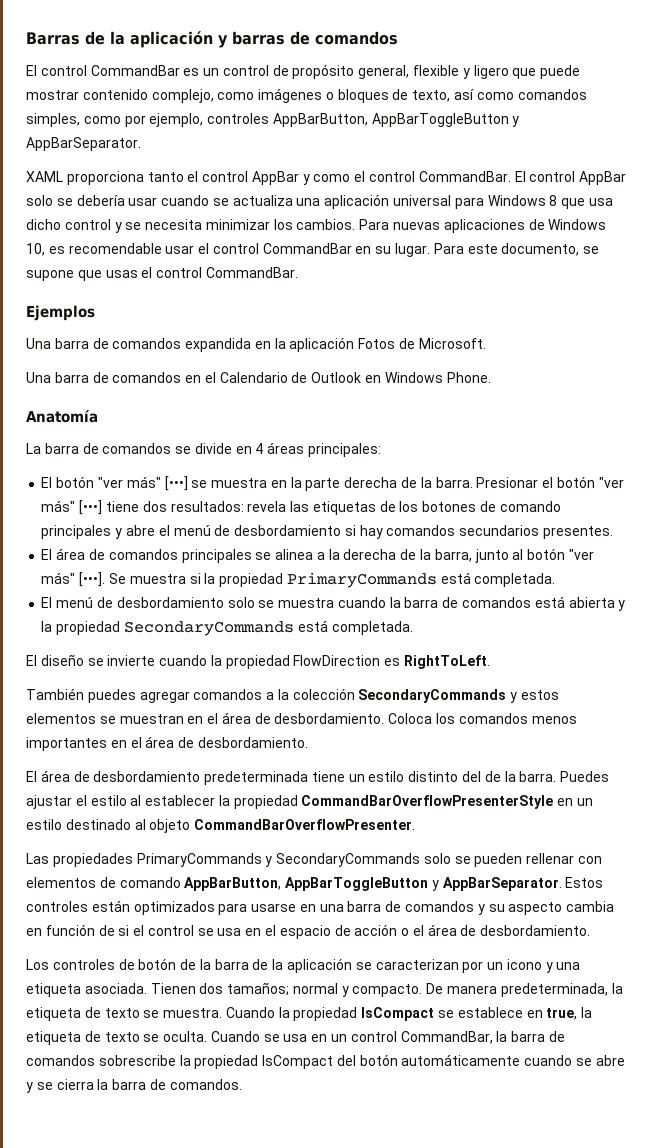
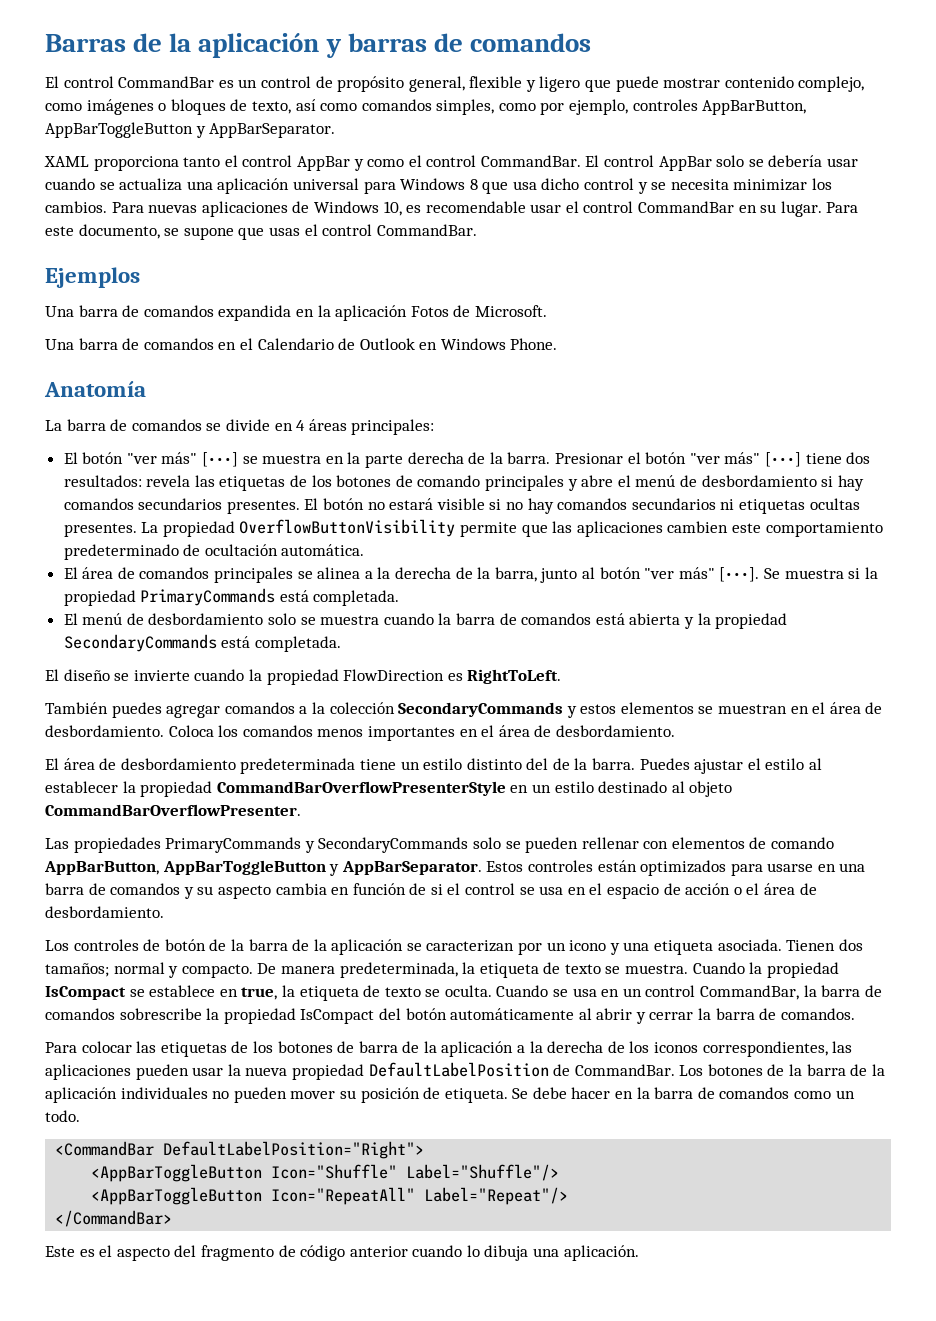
(613, 532) none -> [304,498,860,514] [63,519,883,537] [63,544,365,560] El botón no estará visible si no hay comandos secundarios ni etiquetas ocultas presentes. La propiedad OverflowButtonVisibility permite que las aplicaciones cambien este comportamiento predeterminado de ocultación automática.
[524,1055,625,1066] [26,1079,242,1093] cuando se abre y se cierra la barra de comandos. -> [578,1008,855,1024] [45,1041,853,1057] [45,1062,885,1080] [45,1087,855,1103] [45,1110,80,1122] [55,1141,425,1159] [91,1164,560,1182] [91,1187,569,1205] [55,1210,173,1227] [45,1245,639,1261] al abrir y cerrar la barra de comandos. // Para colocar las etiquetas de los botones de barra de la aplicación a la derecha de los iconos correspondientes, las aplicaciones pueden usar la nueva propiedad DefaultLabelPosition de CommandBar. Los botones de la barra de la aplicación individuales no pueden mover su posición de etiqueta. Se debe hacer en la barra de comandos como un todo. // <CommandBar DefaultLabelPosition="Right"> // <AppBarToggleButton Icon="Shuffle" Label="Shuffle"/> // <AppBarToggleButton Icon="RepeatAll" Label="Repeat"/> // </CommandBar> // Este es el aspecto del fragmento de código anterior cuando lo dibuja una aplicación.

